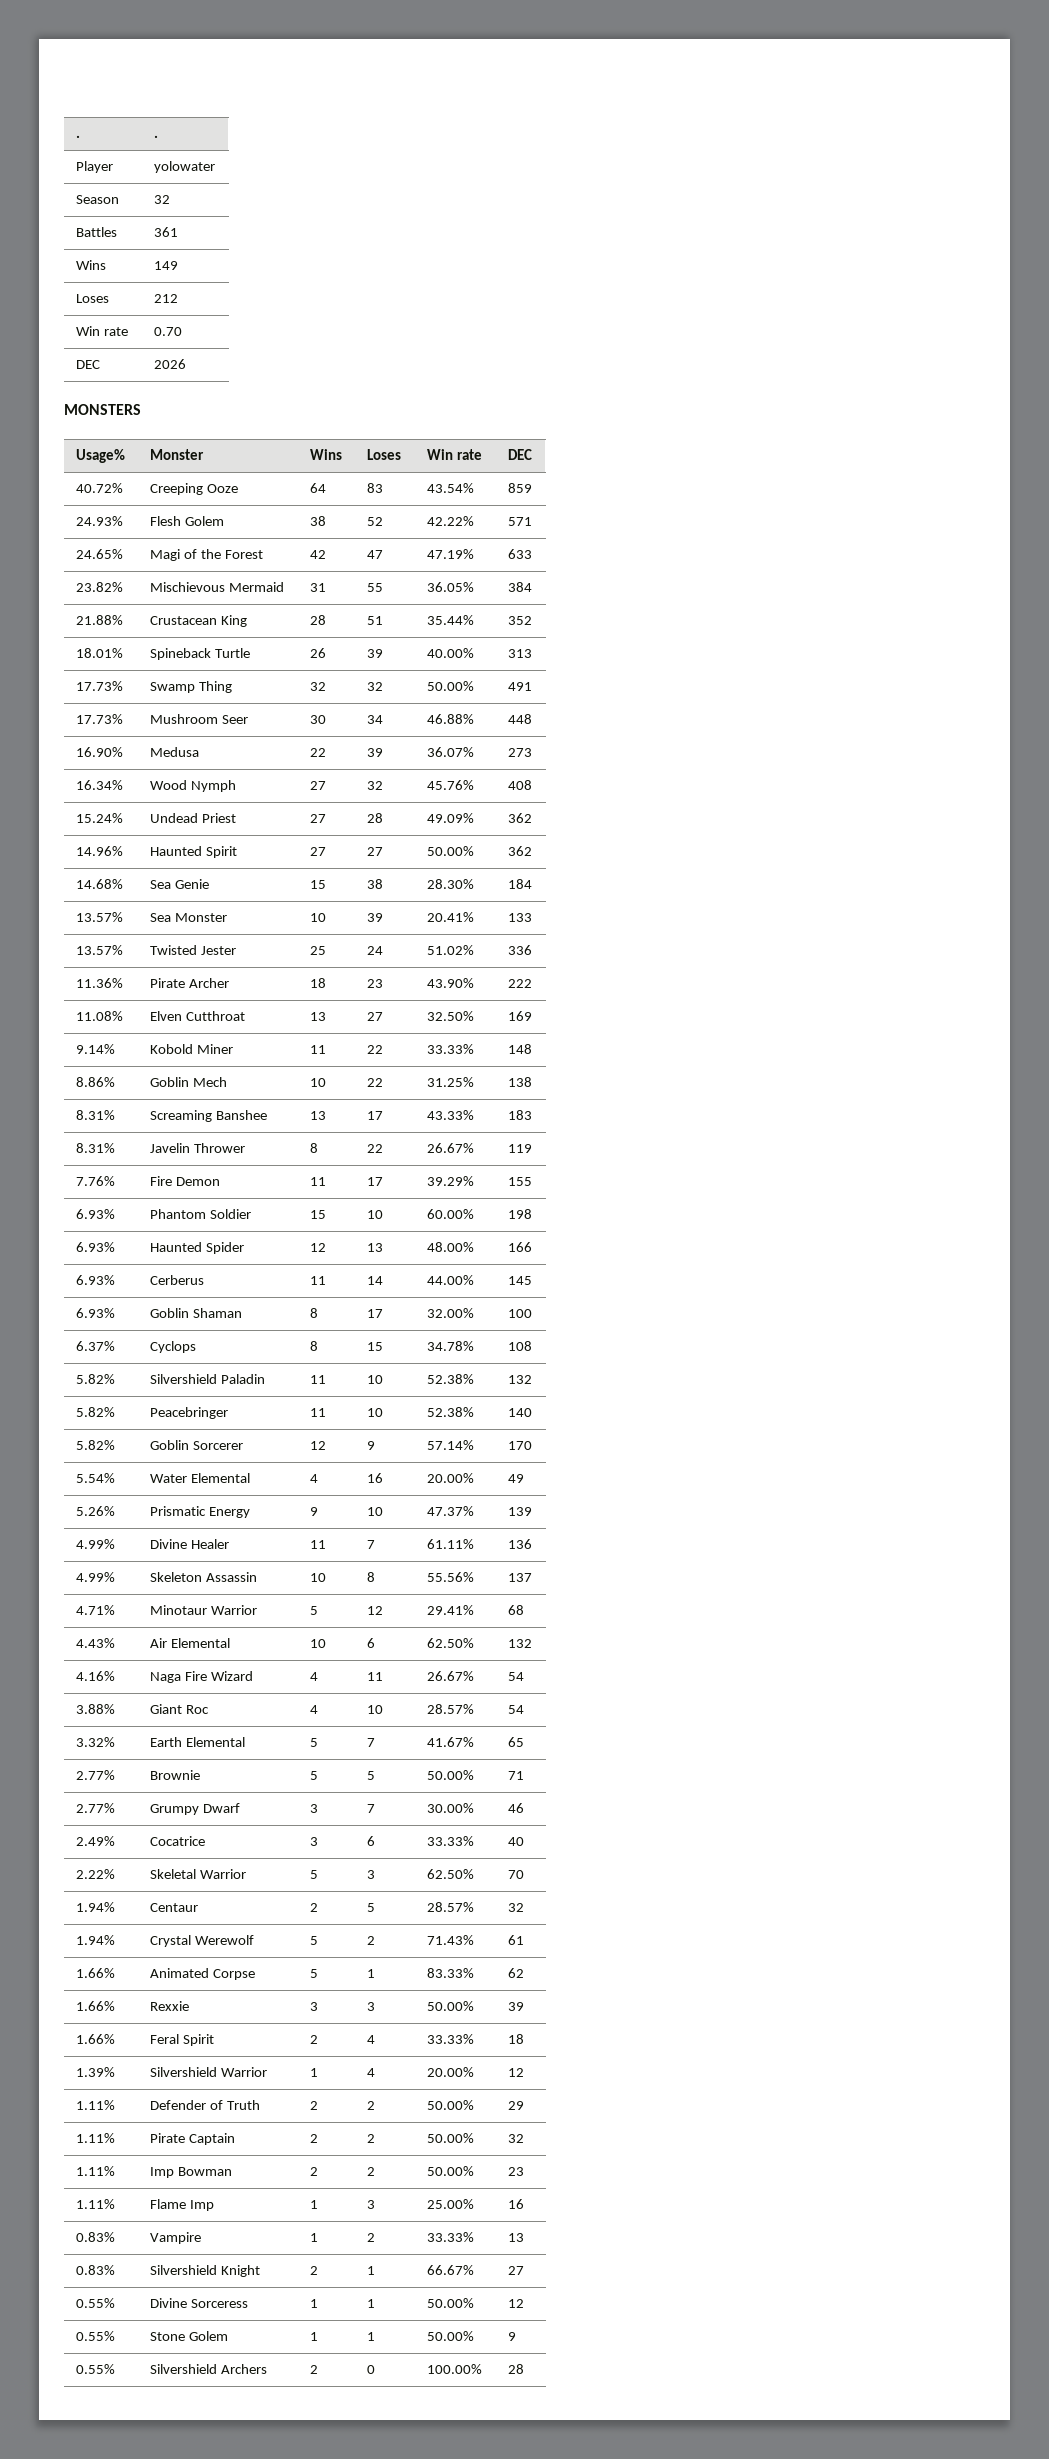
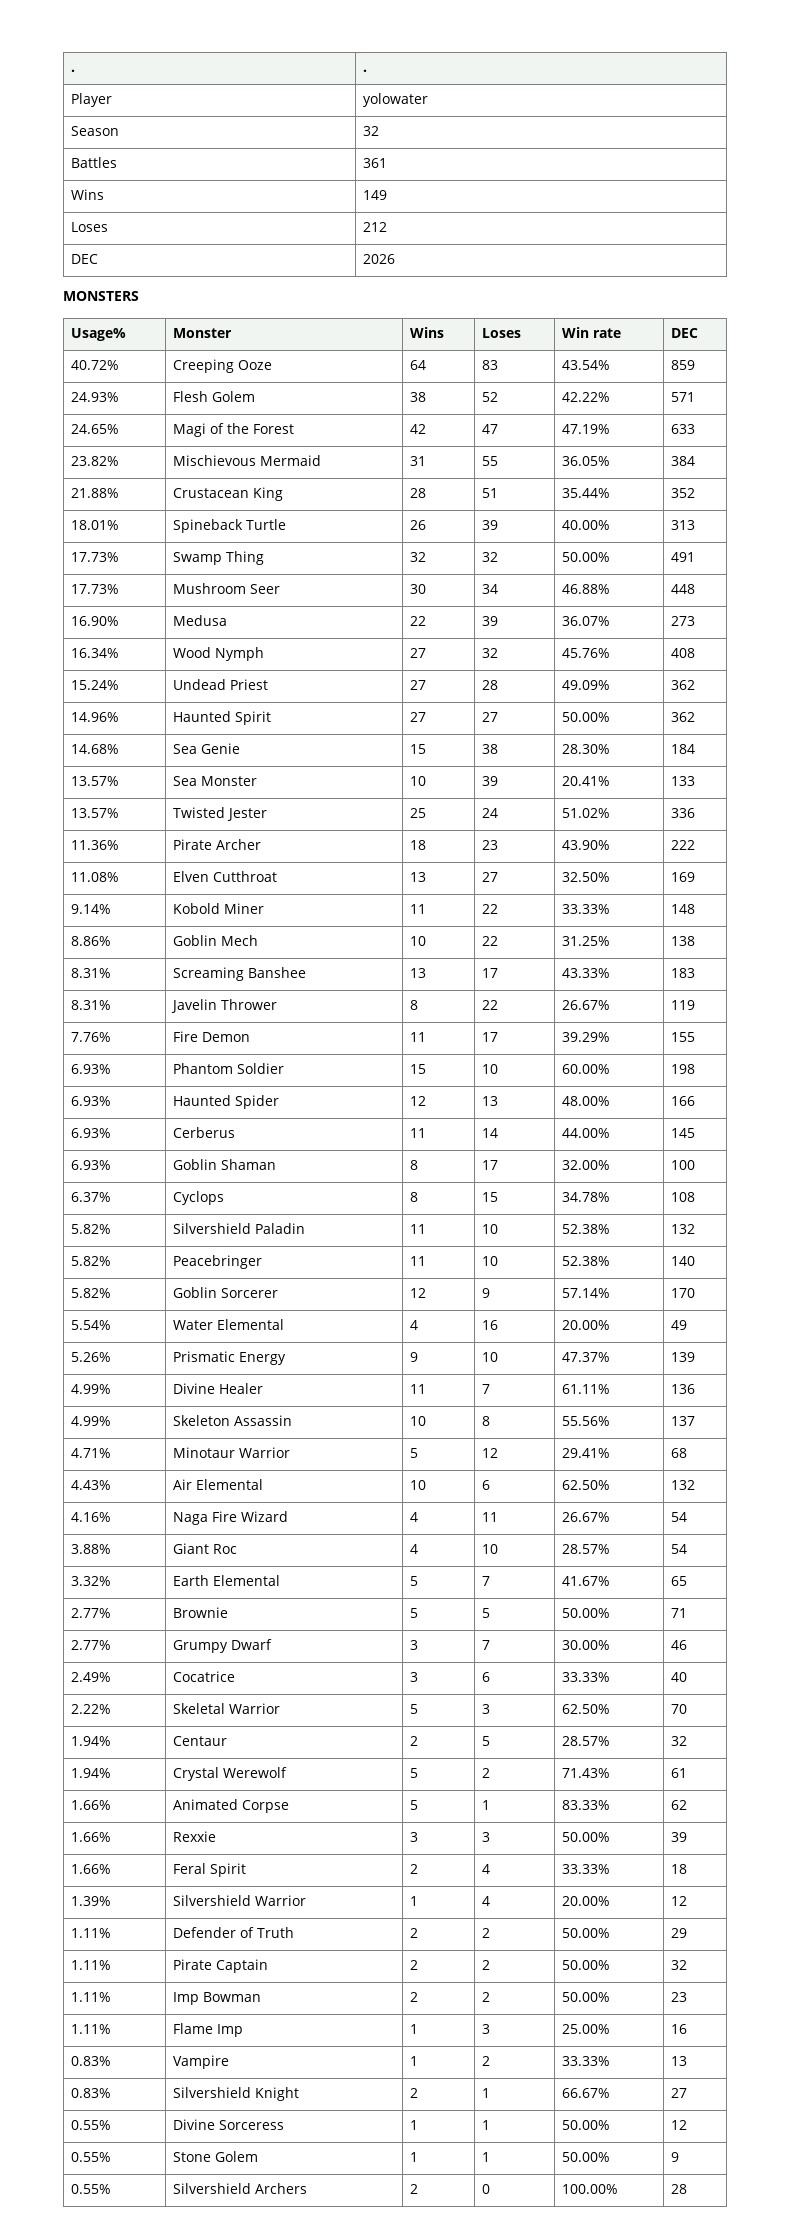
[76,326,129,336] [154,327,183,336] // Win rate | 0.70 -> (387, 227) none

